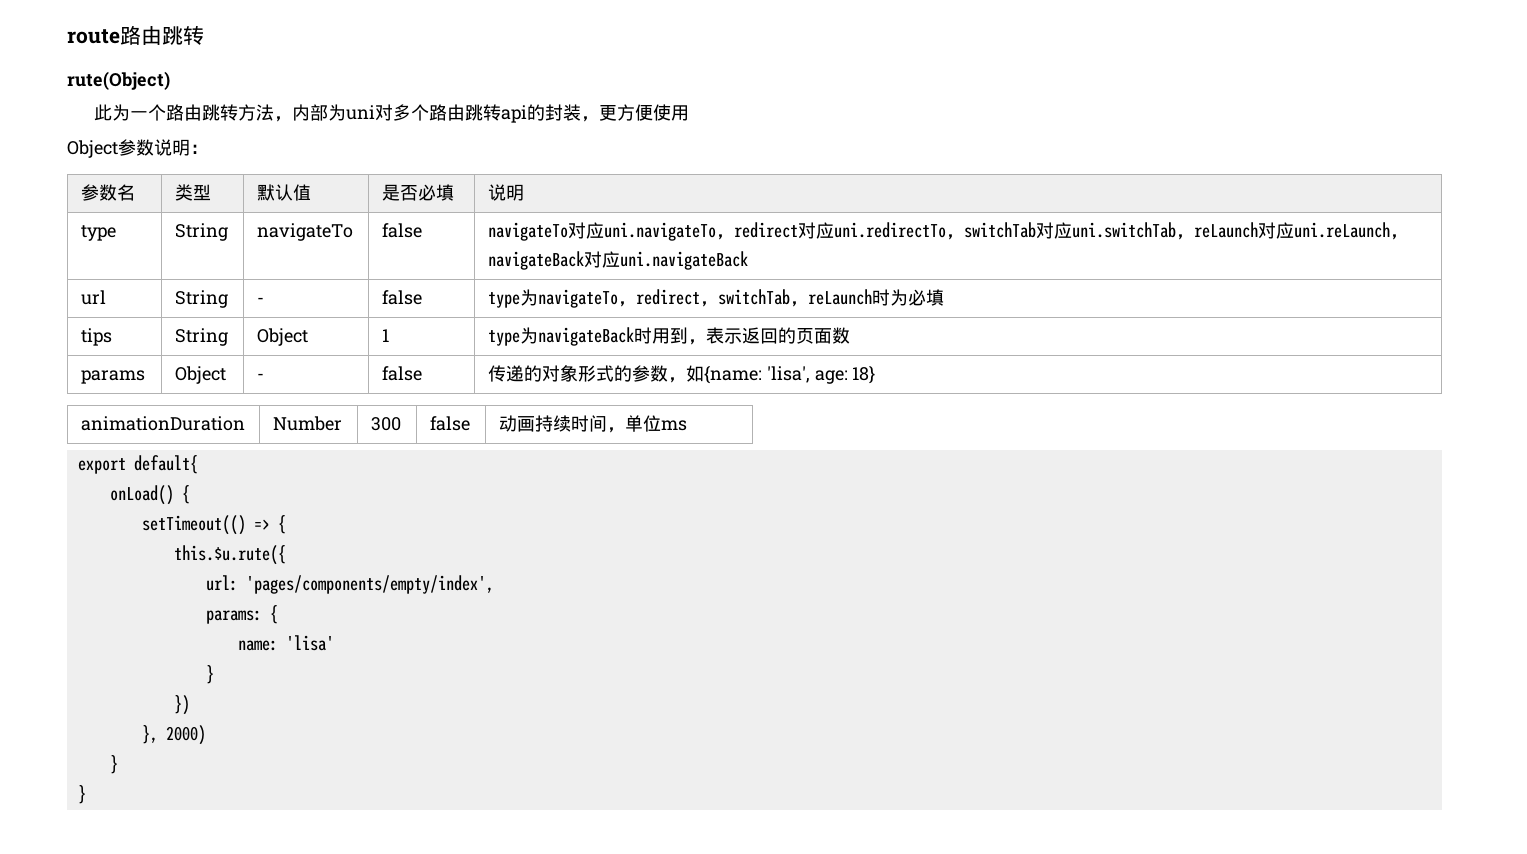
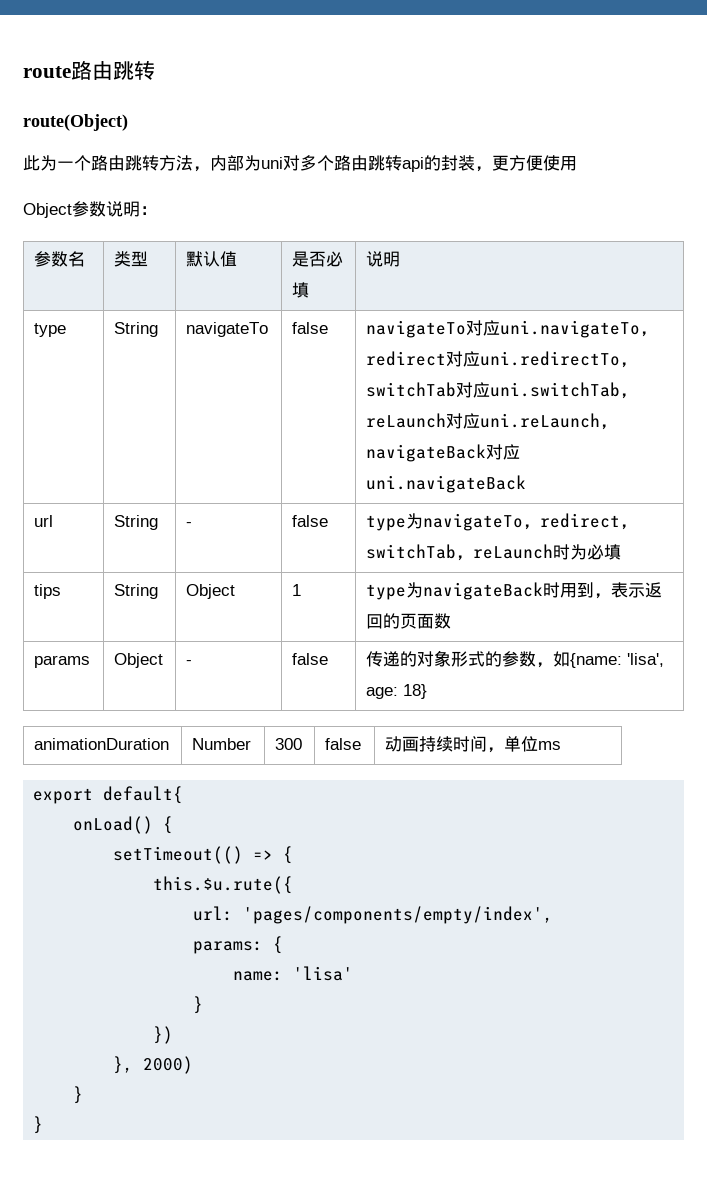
[67,71,170,90] rute(Object) -> [23,114,128,131] route(Object)

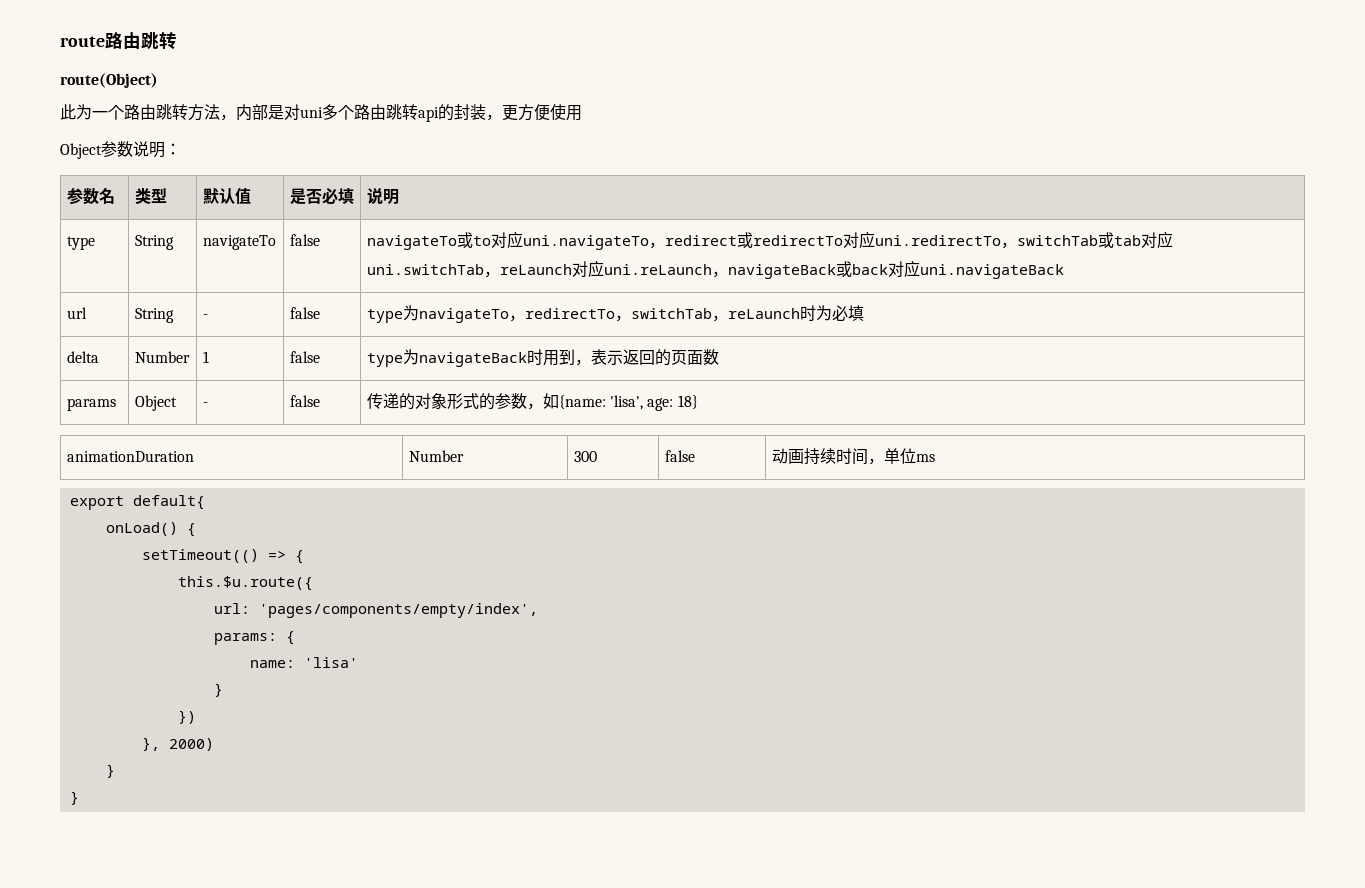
[244,155,300,171] 为uni对 -> [268,104,323,120] 是对uni
(467, 329) none -> [456,232,491,248] 或to
(447, 358) none -> [736,232,843,248] 或redirectTo
(457, 389) none -> [1097,232,1141,248] 或tab
(487, 453) none -> [835,261,888,277] 或back
[540,513,621,528] redirect -> [524,308,615,319] redirectTo
[34,584,62,599] [114,584,159,599] [186,584,236,599] [292,584,302,596] tips | String | Object | 1 -> [66,351,99,363] [134,351,190,363] [202,351,209,363] [289,351,320,363] delta | Number | 1 | false
[153,876,294,894] this.$u.rute({ -> [177,576,313,591] this.$u.route({

